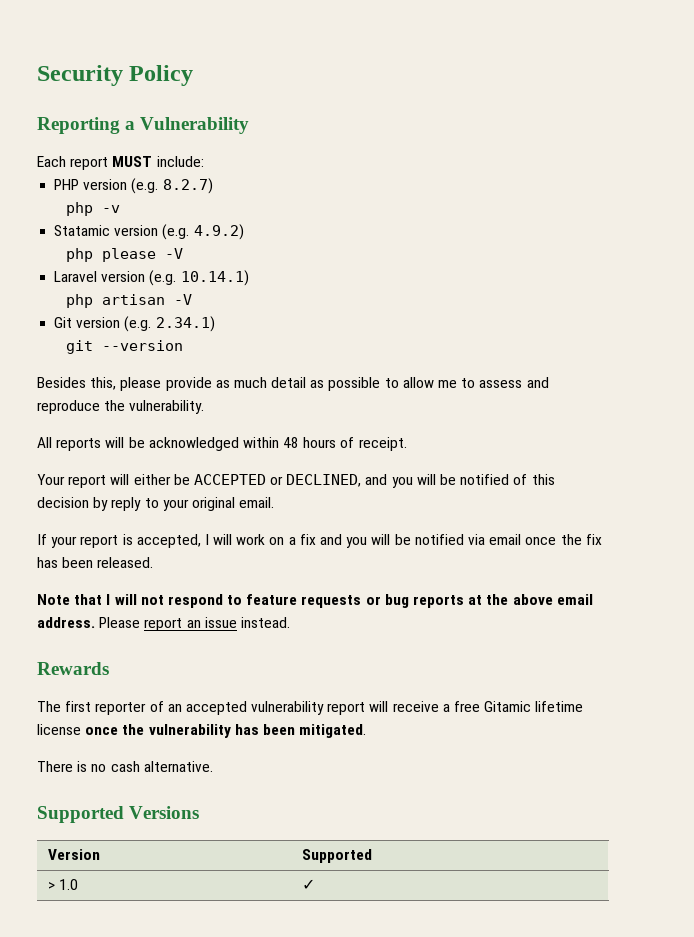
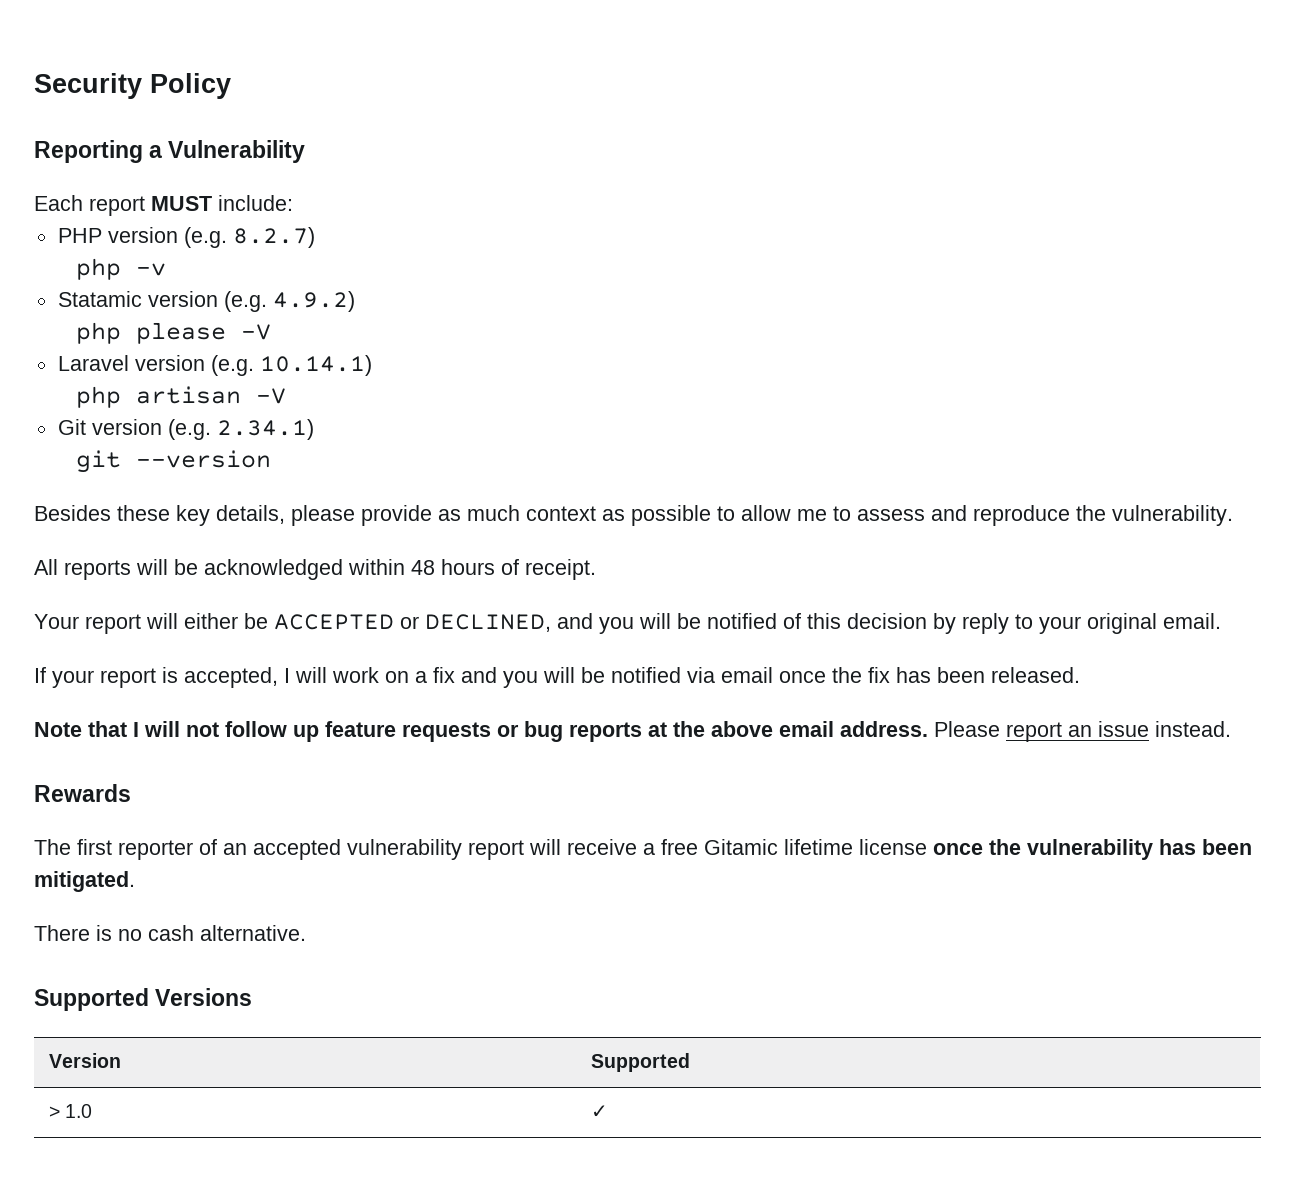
[90,377,117,390] this, -> [117,505,285,526] these key details,
[271,377,307,388] detail -> [526,506,596,521] context
[167,594,243,608] respond to -> [225,721,319,742] follow up

